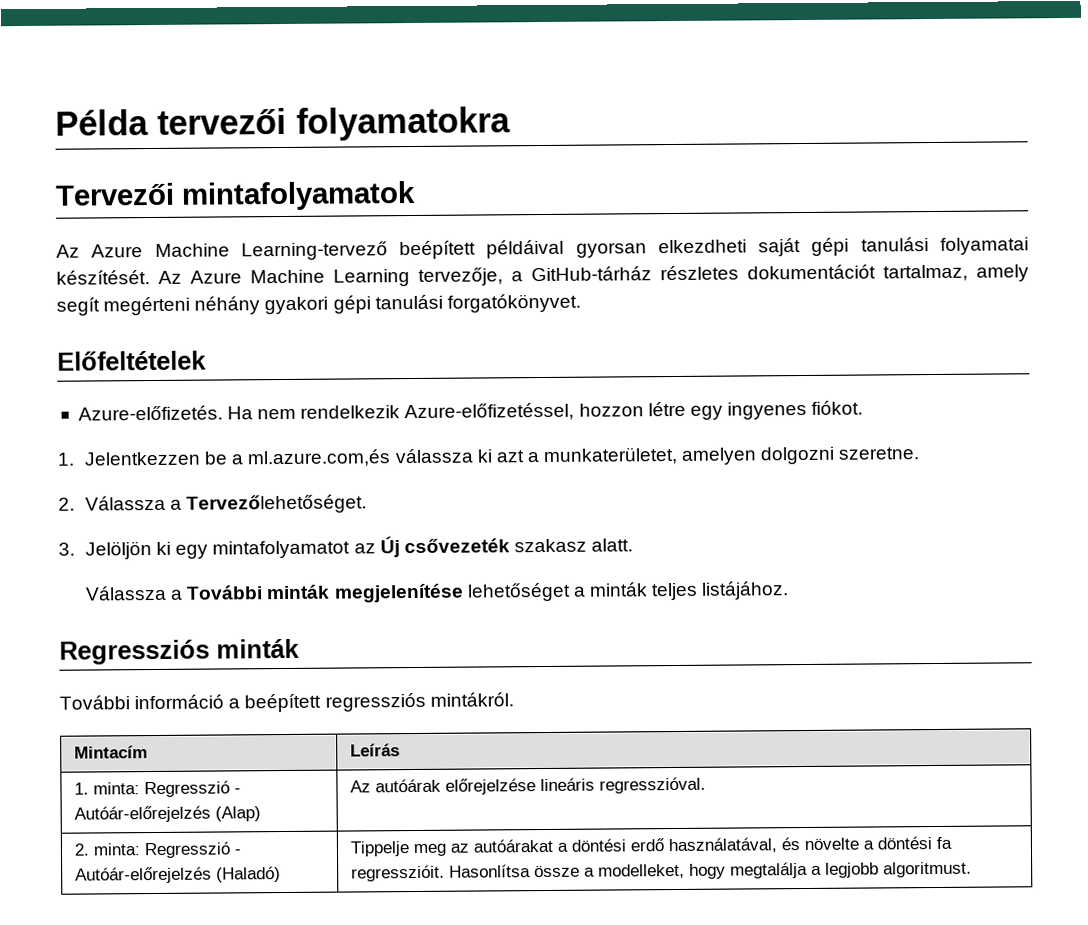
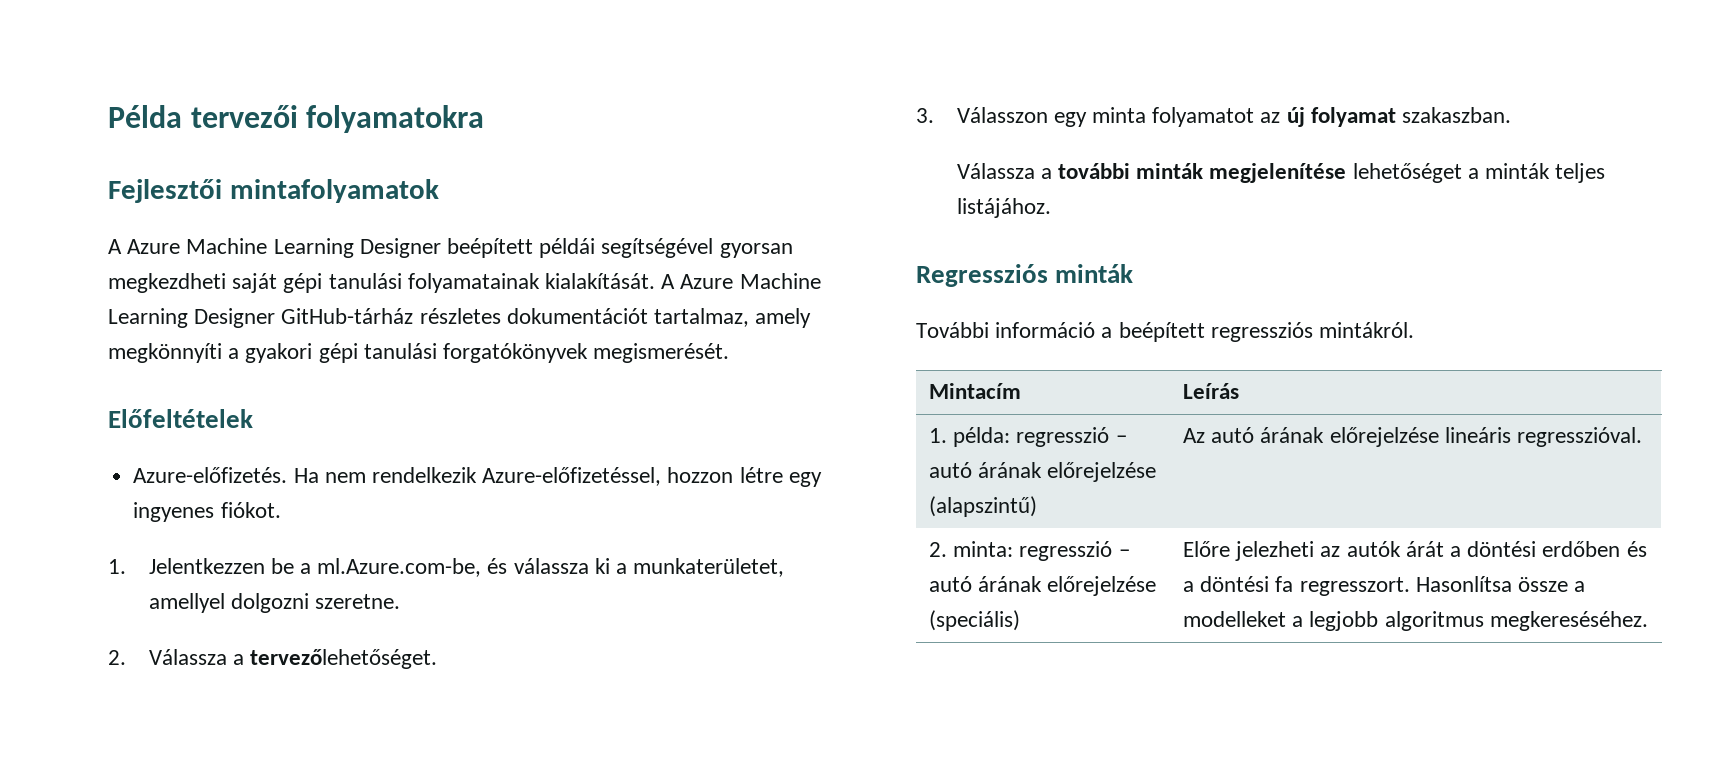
[55,182,175,206] Tervezői -> [108,179,222,203] Fejlesztői
[56,237,1029,261] [56,267,523,287] Az Azure Machine Learning-tervező beépített példáival gyorsan elkezdheti saját gépi tanulási folyamatai készítését. Az Azure Machine Learning tervezője, a -> [108,238,793,258] [108,273,821,293] [108,308,276,328] A Azure Machine Learning Designer beépített példái segítségével gyorsan megkezdheti saját gépi tanulási folyamatainak kialakítását. A Azure Machine Learning Designer
[56,296,261,316] segít megérteni néhány -> [108,343,240,363] megkönnyíti a
[446,293,581,313] forgatókönyvet. -> [443,343,730,363] forgatókönyvek megismerését.
[247,449,392,468] ml.azure.com,és -> [317,558,508,577] ml.Azure.com-be, és
[495,450,524,463] azt -> (610, 566) none
[681,447,758,465] amelyen -> [148,593,225,613] amellyel
[186,494,368,514] Tervezőlehetőséget. -> [249,649,437,669] tervezőlehetőséget.
[84,536,634,560] [84,585,264,601] Jelöljön ki egy mintafolyamatot az Új csővezeték szakasz alatt. // Válassza a További -> [956,107,1512,127] [956,163,1130,179] Válasszon egy minta folyamatot az új folyamat szakaszban. // Válassza a további
[92,780,241,798] [73,805,261,823] [349,778,441,793] minta: Regresszió - Autóár-előrejelzés (Alap) | Az autóárak -> [953,427,1127,447] [928,462,1157,482] [928,496,1037,517] [1182,427,1325,443] példa: regresszió – autó árának előrejelzése (alapszintű) | Az autó árának
[143,841,242,859] [74,866,281,884] [349,837,859,857] Regresszió - Autóár-előrejelzés (Haladó) | Tippelje meg az autóárakat a döntési erdő használatával, és növelte -> [1019,541,1130,561] [928,576,1157,596] [928,610,1020,631] [1182,541,1647,561] regresszió – autó árának előrejelzése (speciális) | Előre jelezheti az autók árát a döntési erdőben és
[350,864,445,882] regresszióit. -> [1299,577,1410,596] regresszort.
[597,861,972,879] modelleket, hogy megtalálja a legjobb algoritmust. -> [1182,611,1648,631] modelleket a legjobb algoritmus megkereséséhez.

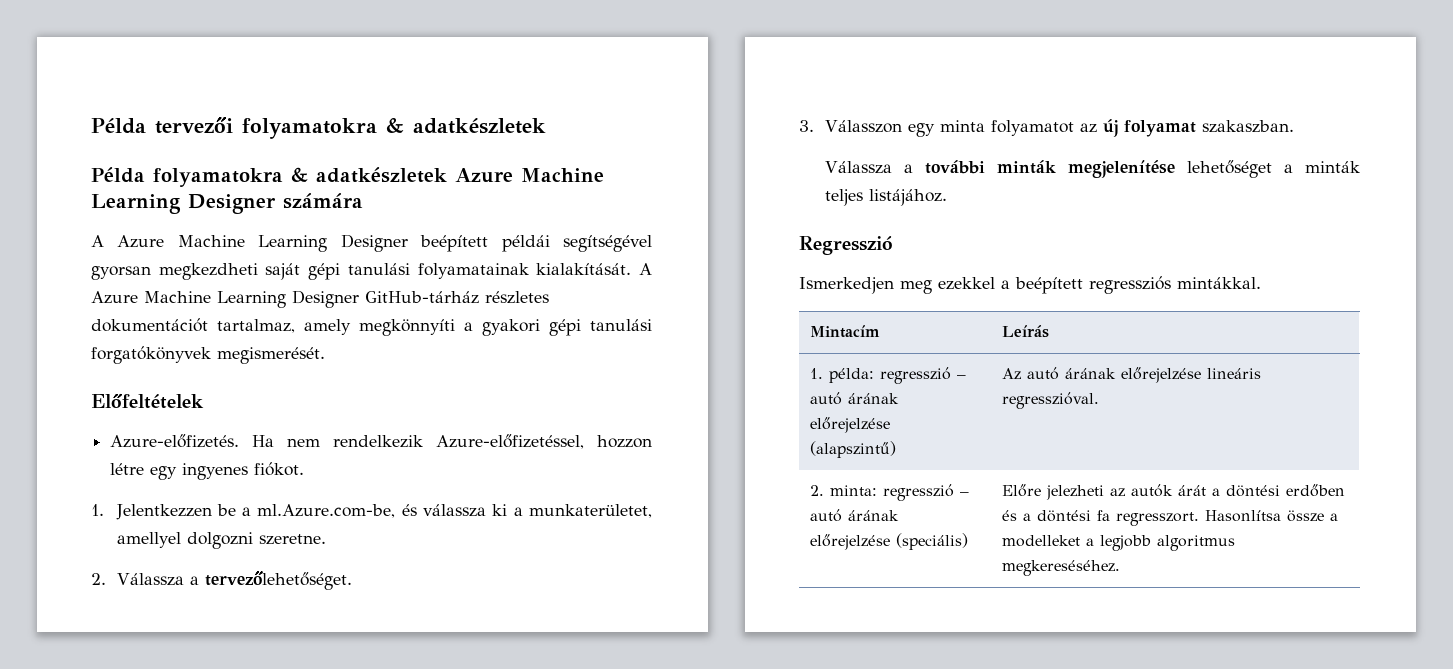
[108,179,439,203] // Fejlesztői mintafolyamatok -> [386,118,546,134] [91,167,604,187] [91,193,363,214] & adatkészletek // Példa folyamatokra & adatkészletek Azure Machine Learning Designer számára
[916,264,1134,287] [916,322,1096,338] Regressziós minták // További információ -> [799,236,893,255] [799,277,995,294] Regresszió // Ismerkedjen meg ezekkel
[1319,322,1415,338] mintákról. -> [1177,277,1261,289] mintákkal.

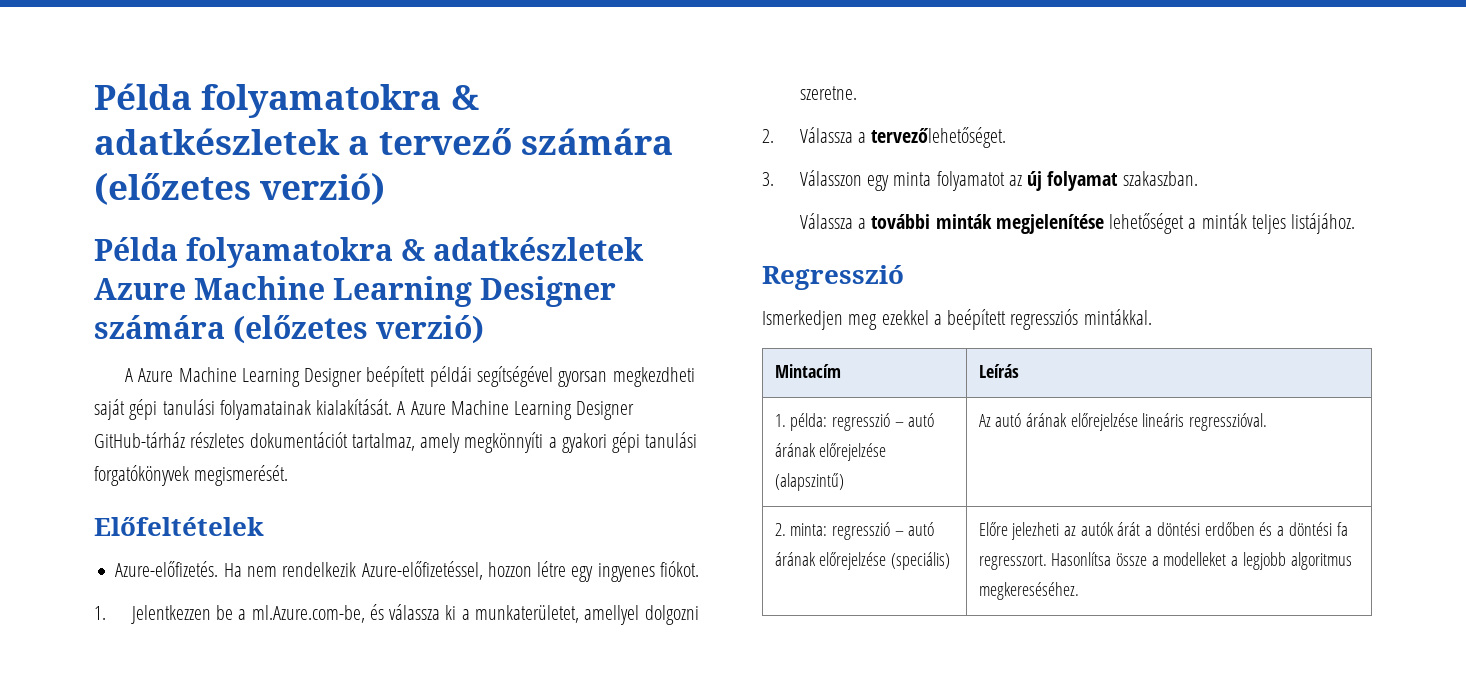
[91,117,546,139] Példa tervezői folyamatokra & adatkészletek -> [94,83,479,118] [94,128,674,155] [94,172,386,205] Példa folyamatokra & adatkészletek a tervező számára (előzetes verzió)
(363, 201) none -> [233,315,485,344] (előzetes verzió)

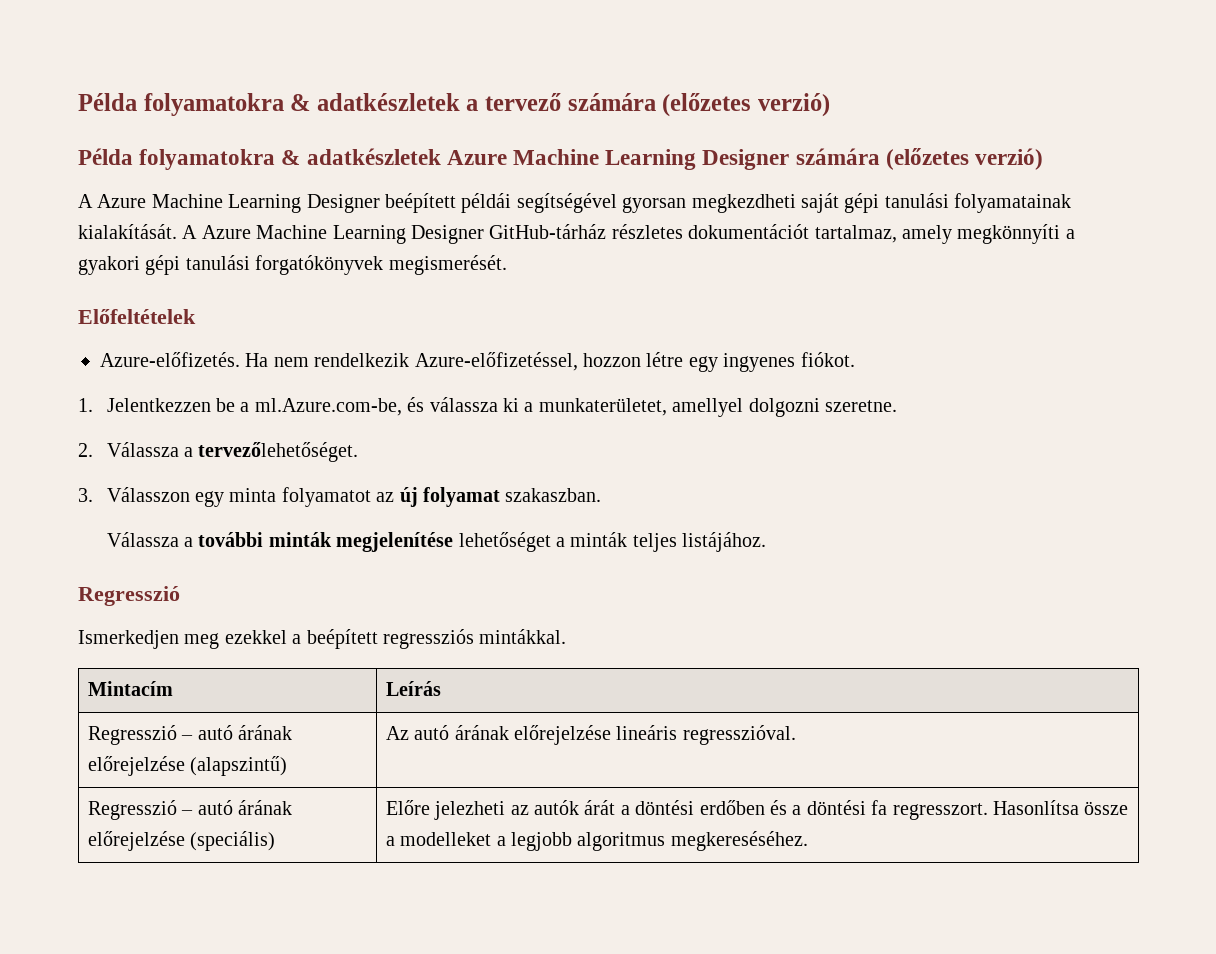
[774,413,891,431] 1. példa: regresszió -> [87,725,177,745] Regresszió
[774,522,891,540] 2. minta: regresszió -> [87,800,177,820] Regresszió

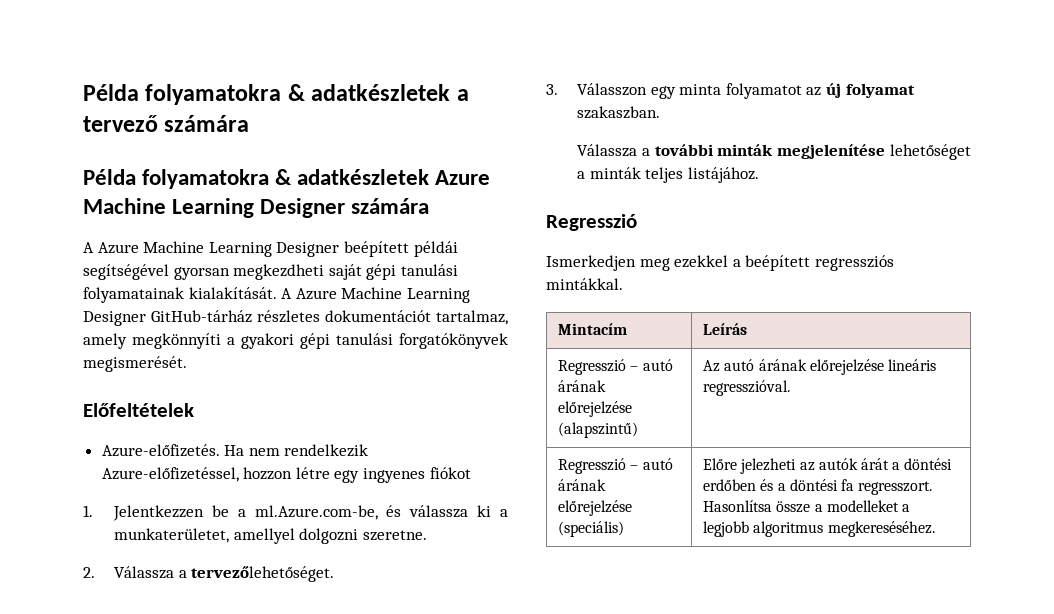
[662,93,830,117] (előzetes verzió) -> (250, 123) none
[885,148,1044,170] (előzetes verzió) -> (430, 206) none
[800,352,855,367] fiókot. -> [429,467,471,479] fiókot

